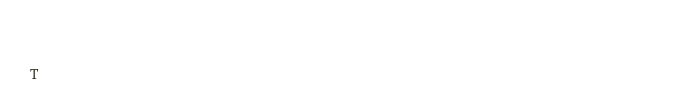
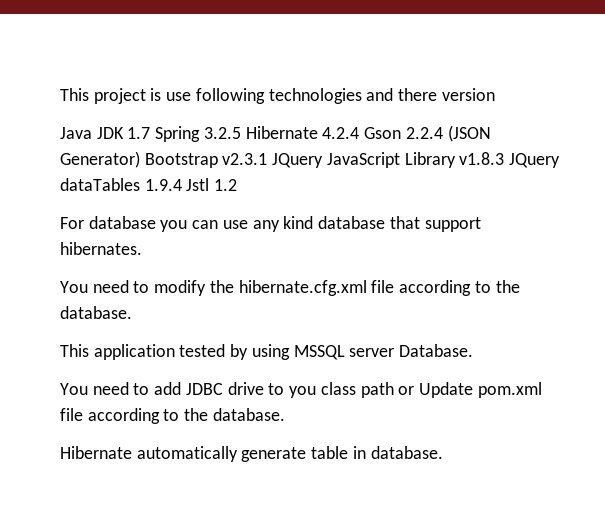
[30,69,39,79] T -> [60,88,495,104] [60,125,491,142] [60,151,561,168] [60,178,238,191] [60,216,481,232] [60,242,142,255] [60,280,520,296] [60,306,132,319] [60,344,474,360] [60,382,542,398] [60,408,285,424] [60,446,443,462] This project is use following technologies and there version // Java JDK 1.7 Spring 3.2.5 Hibernate 4.2.4 Gson 2.2.4 (JSON Generator) Bootstrap v2.3.1 JQuery JavaScript Library v1.8.3 JQuery dataTables 1.9.4 Jstl 1.2 // For database you can use any kind database that support hibernates. // You need to modify the hibernate.cfg.xml file according to the database. // This application tested by using MSSQL server Database. // You need to add JDBC drive to you class path or Update pom.xml file according to the database. // Hibernate automatically generate table in database.

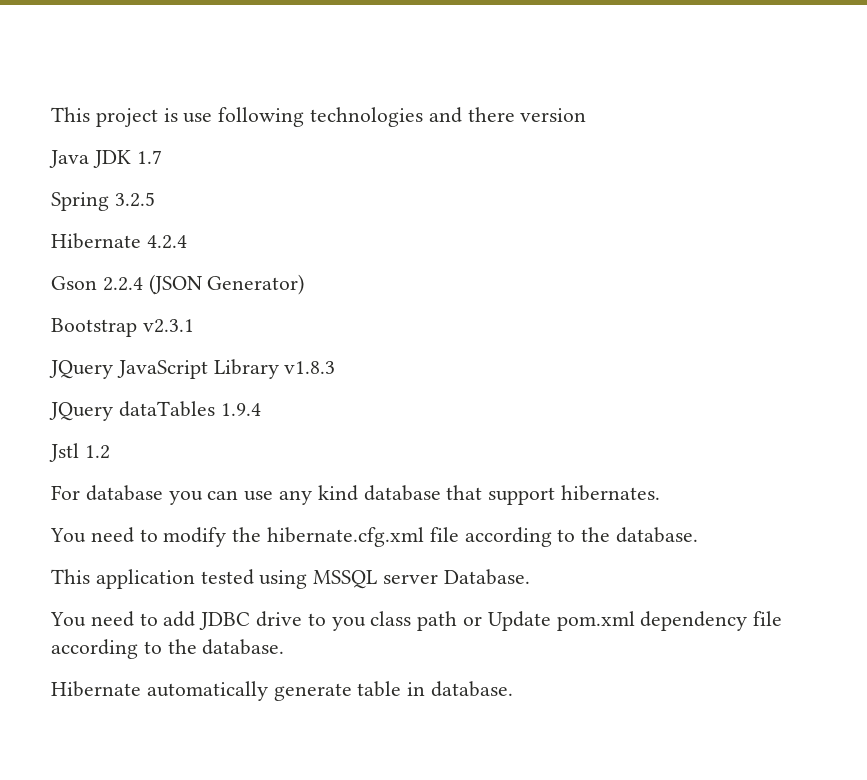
(151, 133) none -> (162, 157) //
(241, 133) none -> (155, 199) //
(360, 133) none -> (187, 242) //
(140, 159) none -> (305, 284) //
(268, 159) none -> (194, 326) //
(505, 158) none -> (336, 367) //
(182, 185) none -> (261, 409) //
[230,344,249,360] by -> (254, 577) none
(542, 390) none -> [640,611,748,631] dependency

